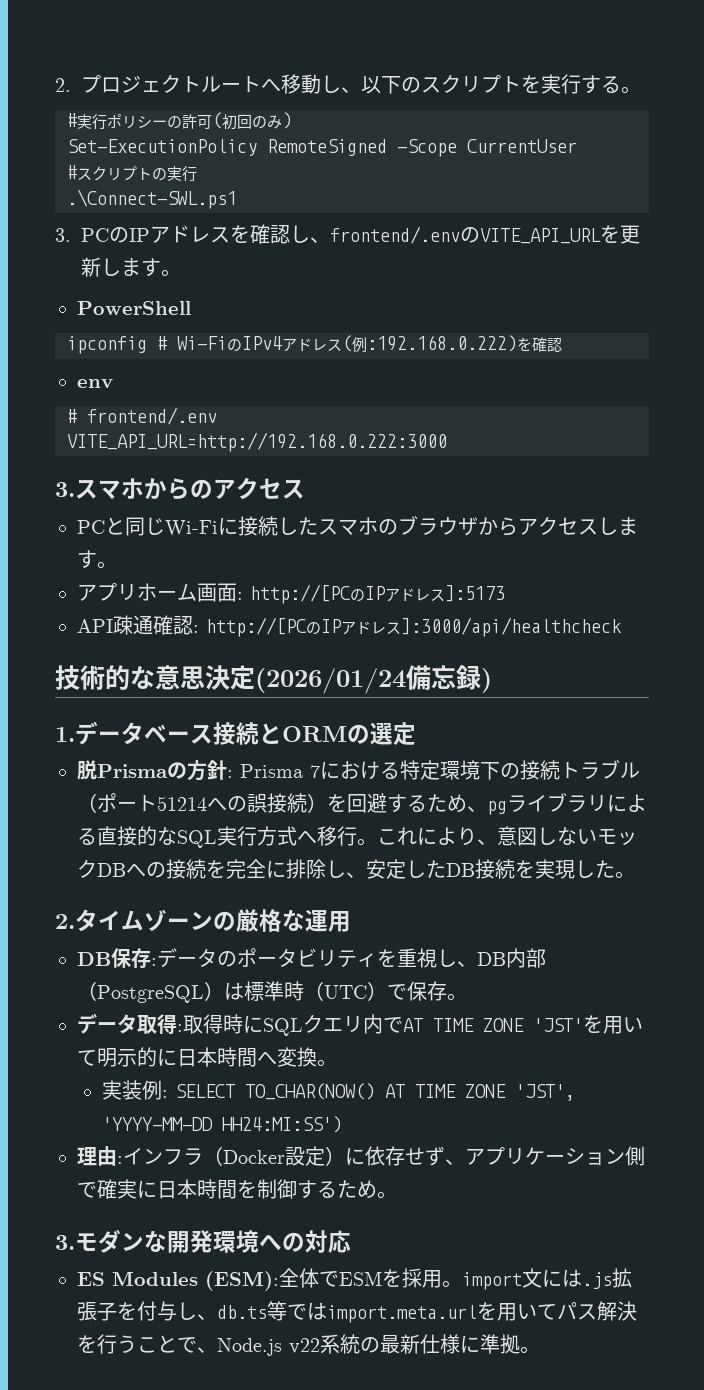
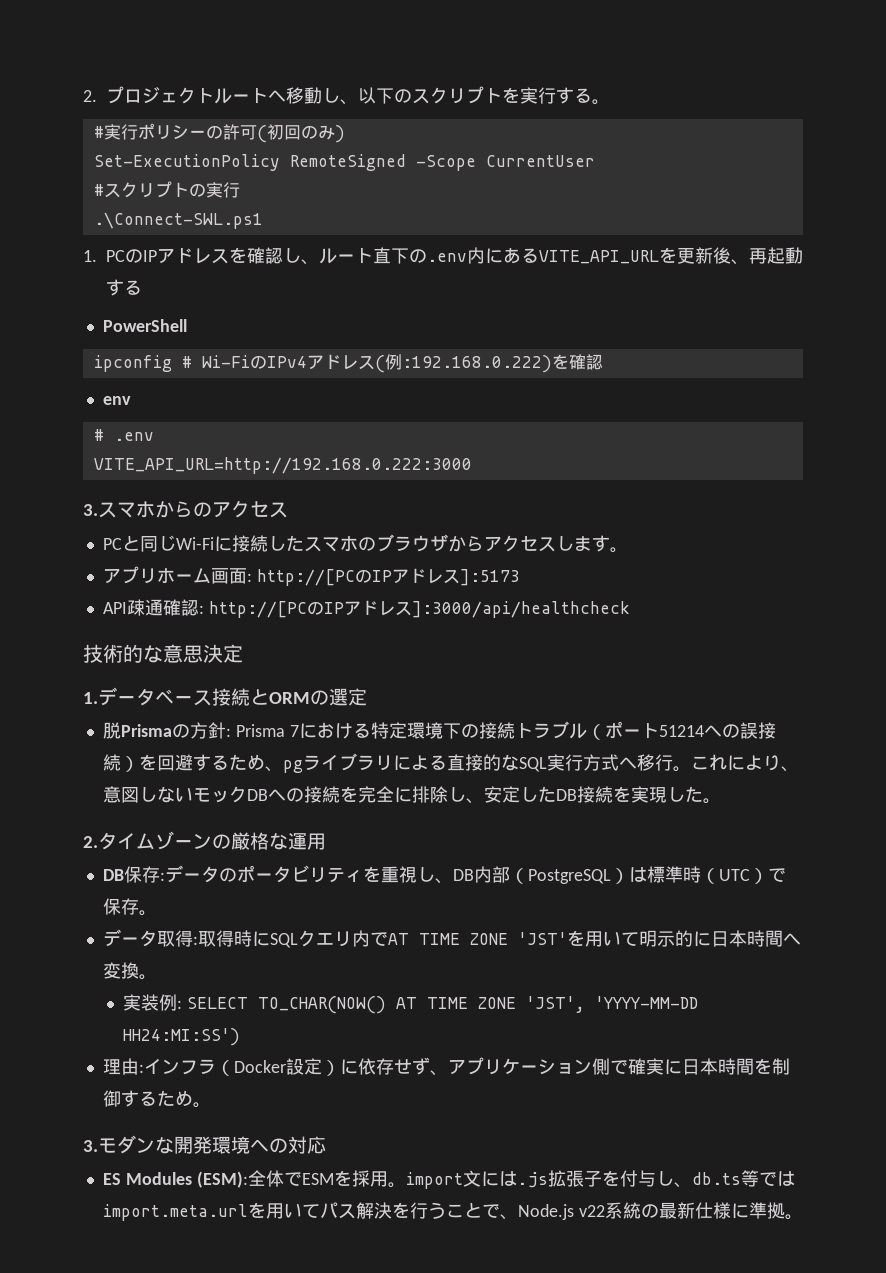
[55,228,71,242] 3. -> [83,250,97,262] 1.
[330,225,640,244] [81,257,181,277] frontend/.envのVITE_API_URLを更新します。 -> [319,247,803,265] [106,279,142,296] ルート直下の.env内にあるVITE_API_URLを更新後、再起動する
[87,407,217,425] frontend/.env -> [113,432,154,441] .env
[255,665,492,694] (2026/01/24備忘録) -> (243, 653) none

